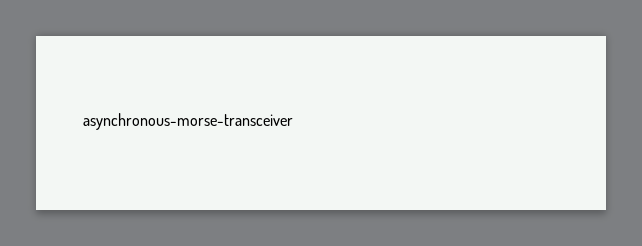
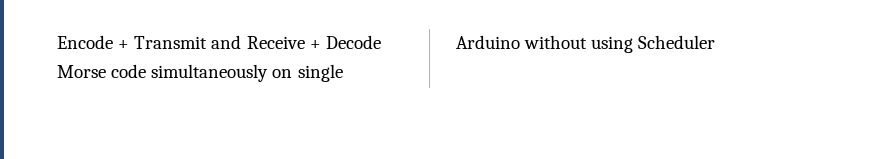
[83,113,293,130] asynchronous-morse-transceiver -> [57,35,381,49] [57,64,343,82] [456,35,716,53] Encode + Transmit and Receive + Decode Morse code simultaneously on single Arduino without using Scheduler

